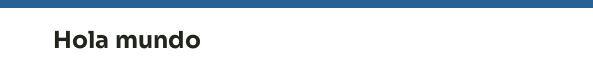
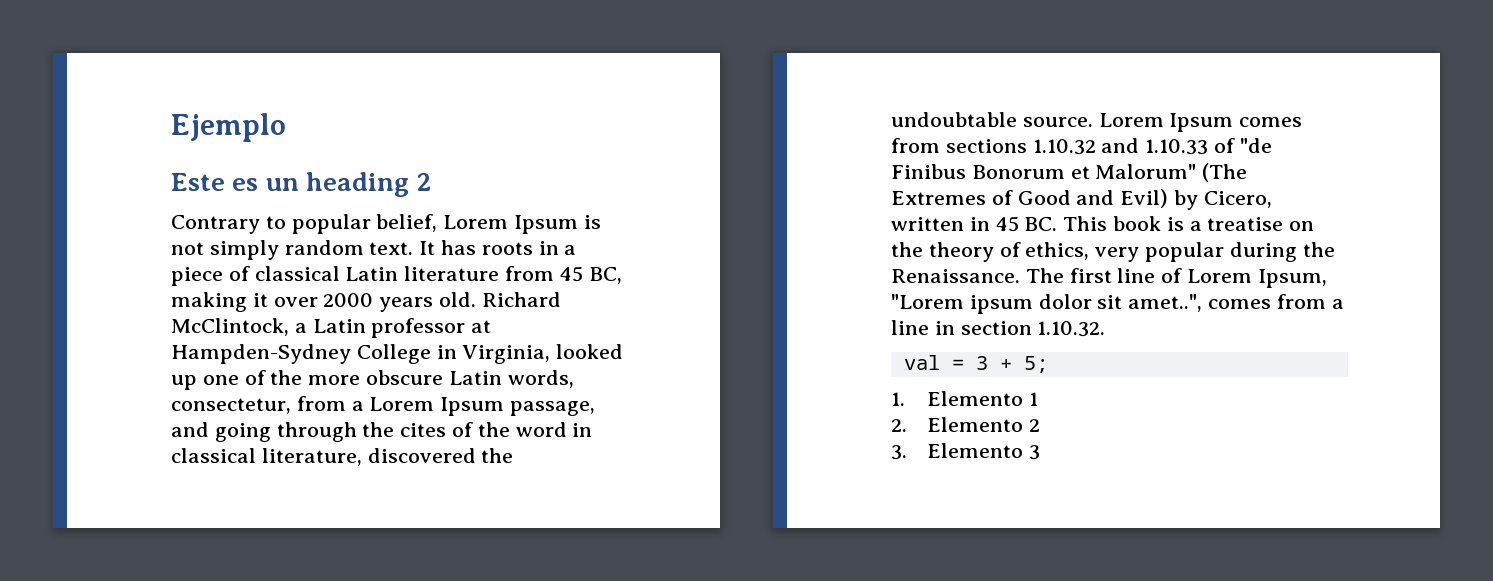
[53,30,202,49] Hola mundo -> [171,113,286,142] [171,172,432,197] [171,214,601,234] [171,240,577,260] [171,266,622,286] [171,292,561,312] [171,318,492,338] [171,344,624,364] [171,370,574,390] [171,396,596,416] [171,422,593,442] [171,448,514,466] [891,112,1303,132] [891,138,1272,155] [891,163,1248,182] [891,189,1272,210] [891,216,1315,232] [891,242,1335,262] [891,268,1327,288] [891,294,1344,314] [891,320,1106,337] [903,355,1048,373] [891,391,1038,406] [891,417,1040,432] [891,443,1040,460] Ejemplo // Este es un heading 2 // Contrary to popular belief, Lorem Ipsum is not simply random text. It has roots in a piece of classical Latin literature from 45 BC, making it over 2000 years old. Richard McClintock, a Latin professor at Hampden-Sydney College in Virginia, looked up one of the more obscure Latin words, consectetur, from a Lorem Ipsum passage, and going through the cites of the word in classical literature, discovered the undoubtable source. Lorem Ipsum comes from sections 1.10.32 and 1.10.33 of "de Finibus Bonorum et Malorum" (The Extremes of Good and Evil) by Cicero, written in 45 BC. This book is a treatise on the theory of ethics, very popular during the Renaissance. The first line of Lorem Ipsum, "Lorem ipsum dolor sit amet..", comes from a line in section 1.10.32. // val = 3 + 5; // 1. Elemento 1 // 2. Elemento 2 // 3. Elemento 3

